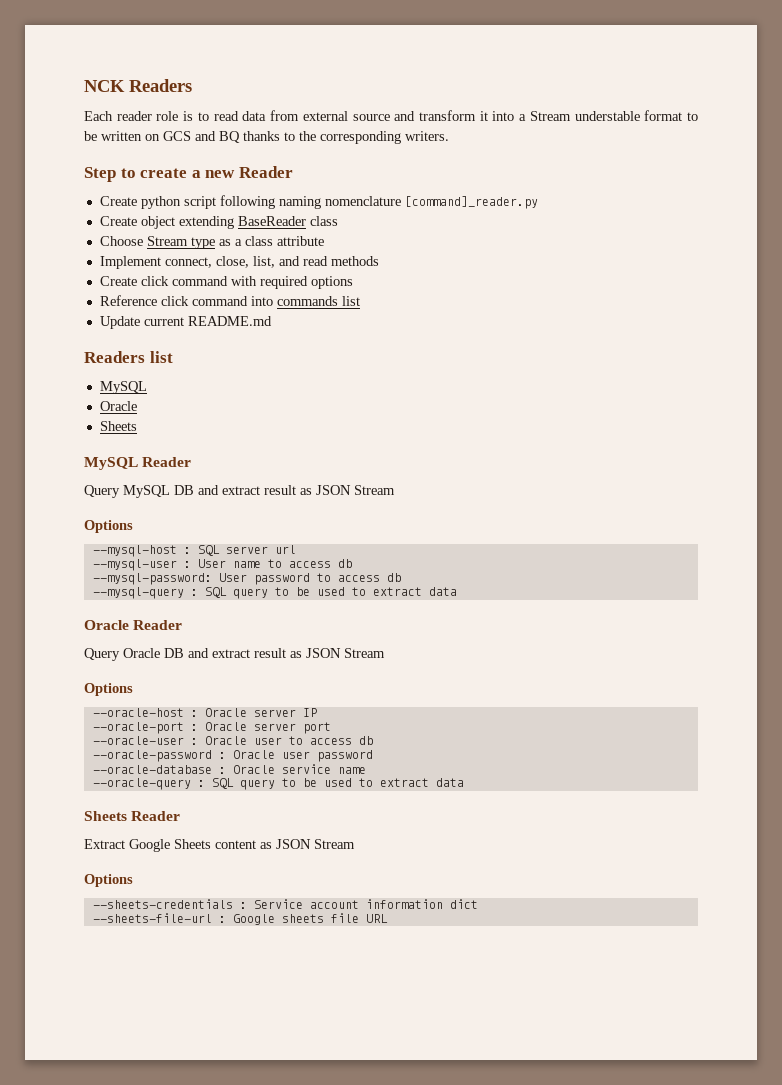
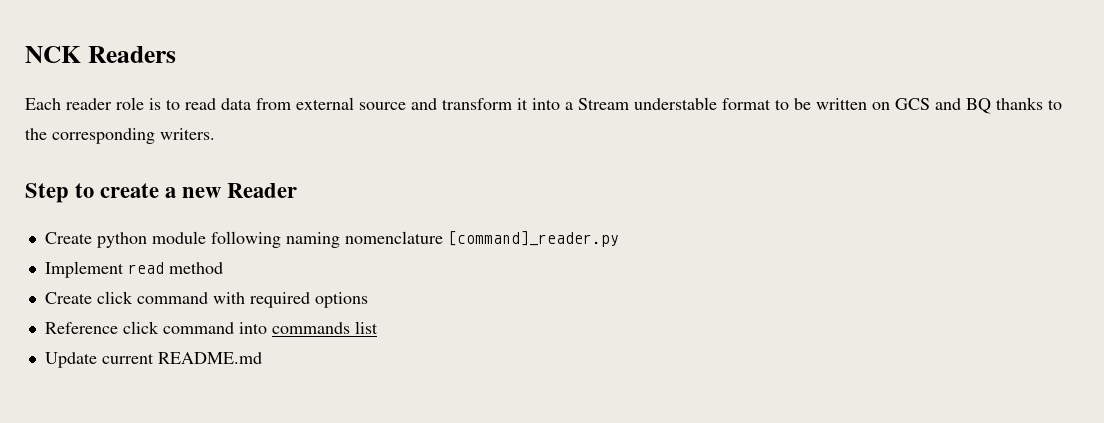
[183,196,216,209] script -> [151,231,206,244] module
[99,216,338,229] [99,236,324,249] [99,256,379,269] Create object extending BaseReader class // Choose Stream type as a class attribute // Implement connect, close, list, and read methods -> [44,261,223,278] Implement read method
[84,351,173,363] [99,381,147,394] [99,401,137,411] [99,421,137,431] [84,457,192,470] [84,485,395,498] [84,520,133,533] [92,545,296,557] [92,559,352,571] [92,573,401,585] [92,587,457,599] [84,620,183,630] [84,648,385,661] [84,683,133,696] [92,708,317,717] [92,722,331,734] [92,736,373,745] [92,750,373,762] [92,764,366,774] [92,778,464,790] [84,811,181,821] [84,839,355,852] [84,874,133,887] [92,899,478,909] [92,913,388,925] // Readers list // MySQL // Oracle // Sheets // MySQL Reader // Query MySQL DB and extract result as JSON Stream // Options // --mysql-host : SQL server url // --mysql-user : User name to access db // --mysql-password: User password to access db // --mysql-query : SQL query to be used to extract data // Oracle Reader // Query Oracle DB and extract result as JSON Stream // Options // --oracle-host : Oracle server IP // --oracle-port : Oracle server port // --oracle-user : Oracle user to access db // --oracle-password : Oracle user password // --oracle-database : Oracle service name // --oracle-query : SQL query to be used to extract data // Sheets Reader // Extract Google Sheets content as JSON Stream // Options // --sheets-credentials : Service account information dict // --sheets-file-url : Google sheets file URL -> (262, 358) none

